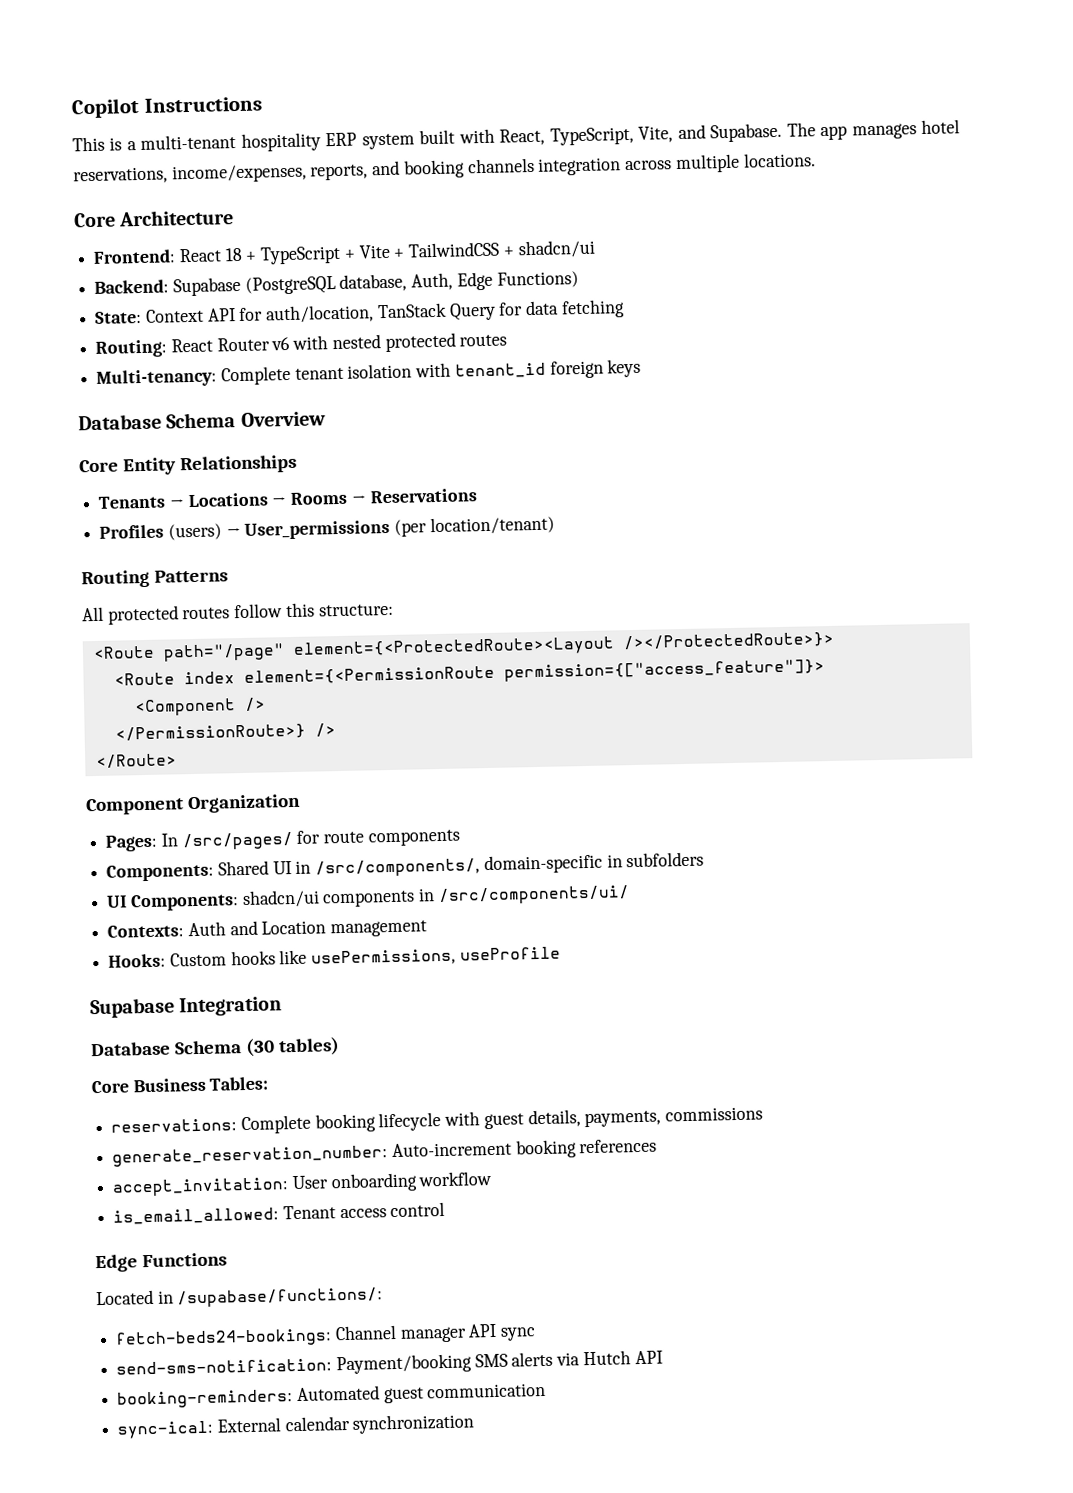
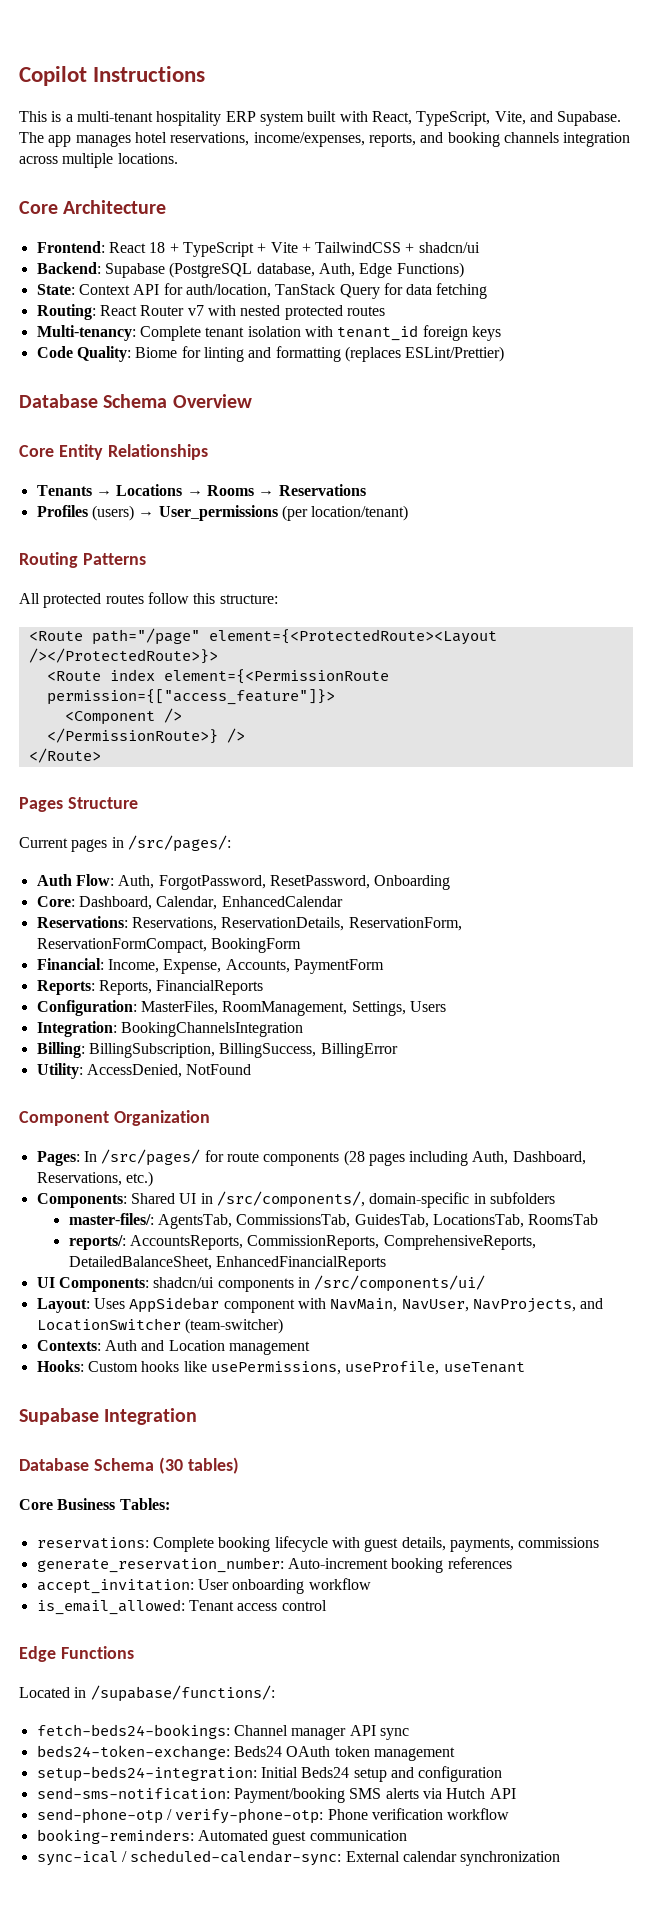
[271,336,291,351] v6 -> [187,305,204,316] v7
(642, 368) none -> [36,346,505,362] // Code Quality: Biome for linting and formatting (replaces ESLint/Prettier)
(177, 761) none -> [19,797,138,812] [19,835,231,852] [36,874,451,890] [36,896,343,910] [36,916,462,931] [36,938,301,953] [36,958,384,974] [36,980,264,995] [36,1000,446,1016] [36,1021,303,1037] [36,1042,398,1058] [36,1063,252,1079] // Pages Structure // Current pages in /src/pages/: // Auth Flow: Auth, ForgotPassword, ResetPassword, Onboarding // Core: Dashboard, Calendar, EnhancedCalendar // Reservations: Reservations, ReservationDetails, ReservationForm, ReservationFormCompact, BookingForm // Financial: Income, Expense, Accounts, PaymentForm // Reports: Reports, FinancialReports // Configuration: MasterFiles, RoomManagement, Settings, Users // Integration: BookingChannelsIntegration // Billing: BillingSubscription, BillingSuccess, BillingError // Utility: AccessDenied, NotFound
(460, 838) none -> [343,1150,586,1166] [36,1171,153,1187] (28 pages including Auth, Dashboard, Reservations, etc.)
(705, 859) none -> [68,1213,599,1229] [68,1235,536,1250] [68,1256,386,1271] // master-files/: AgentsTab, CommissionsTab, GuidesTab, LocationsTab, RoomsTab // reports/: AccountsReports, CommissionReports, ComprehensiveReports, DetailedBalanceSheet, EnhancedFinancialReports
(630, 895) none -> [36,1297,604,1313] [36,1318,283,1334] // Layout: Uses AppSidebar component with NavMain, NavUser, NavProjects, and LocationSwitcher (team-switcher)
[459,946,561,961] useProfile -> [345,1361,525,1375] useProfile, useTenant
(537, 1334) none -> [36,1745,455,1761] [36,1766,503,1782] // beds24-token-exchange: Beds24 OAuth token management // setup-beds24-integration: Initial Beds24 setup and configuration
(663, 1357) none -> [36,1808,510,1824] // send-phone-otp / verify-phone-otp: Phone verification workflow
[117,1420,215,1439] sync-ical: -> [36,1850,342,1866] sync-ical / scheduled-calendar-sync:

